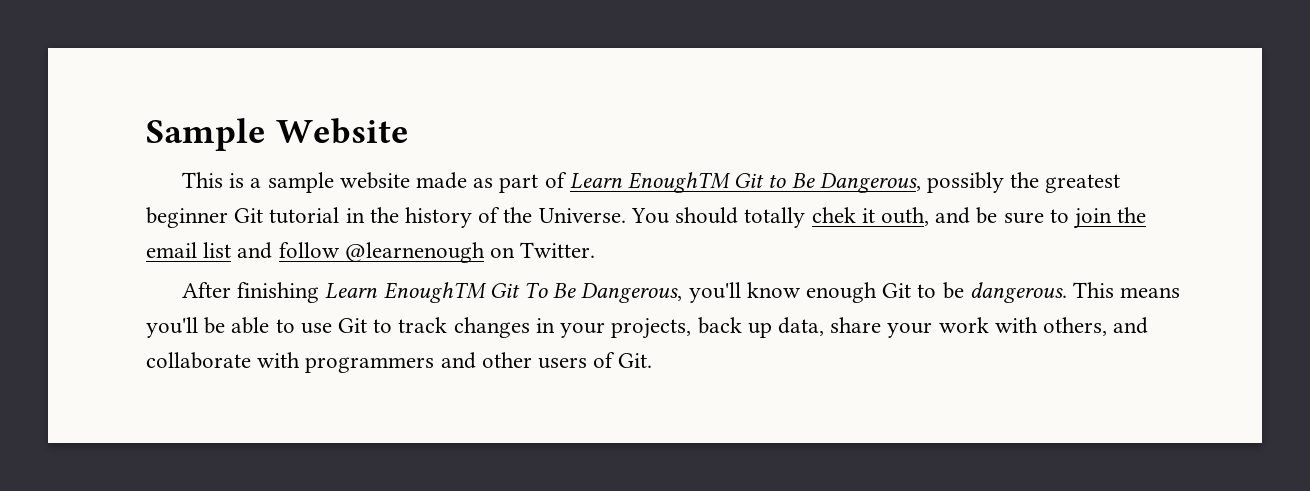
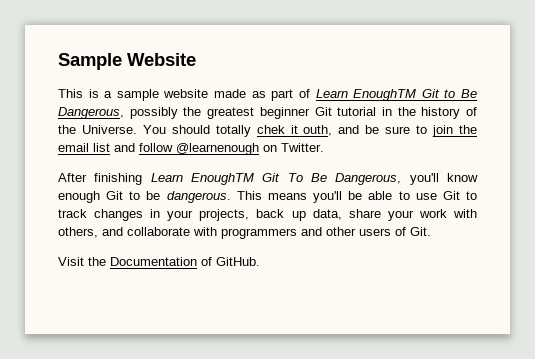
(653, 360) none -> [58,257,260,266] // Visit the Documentation of GitHub.

